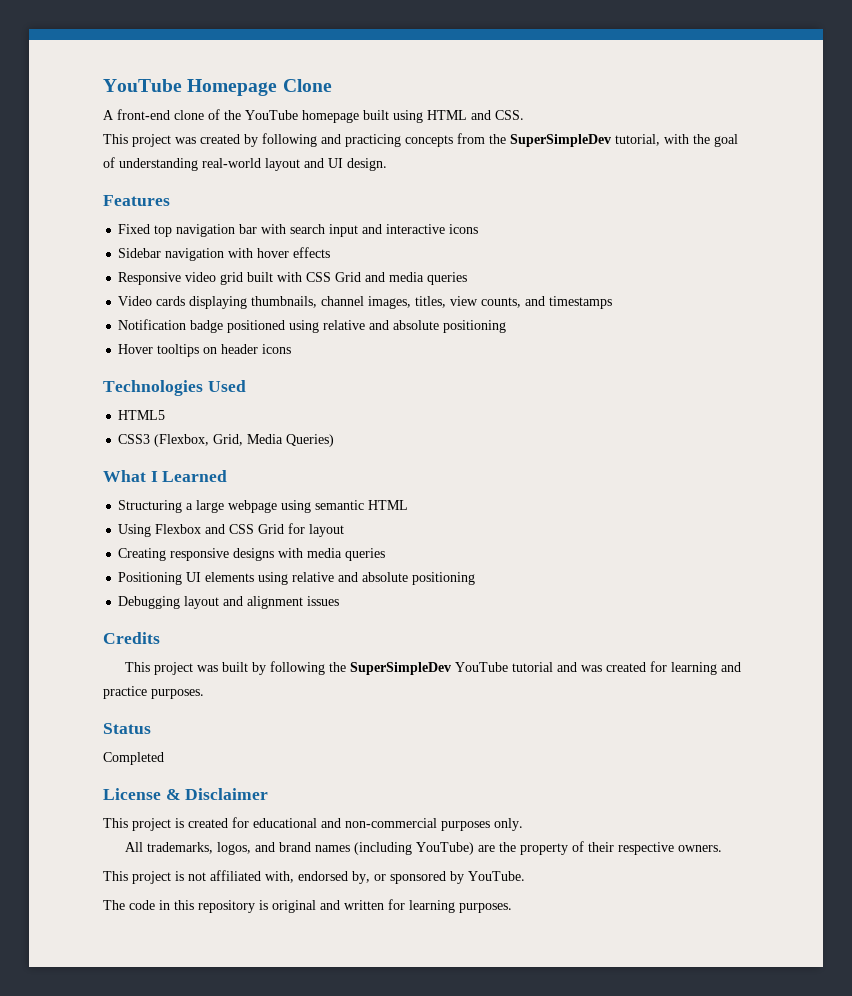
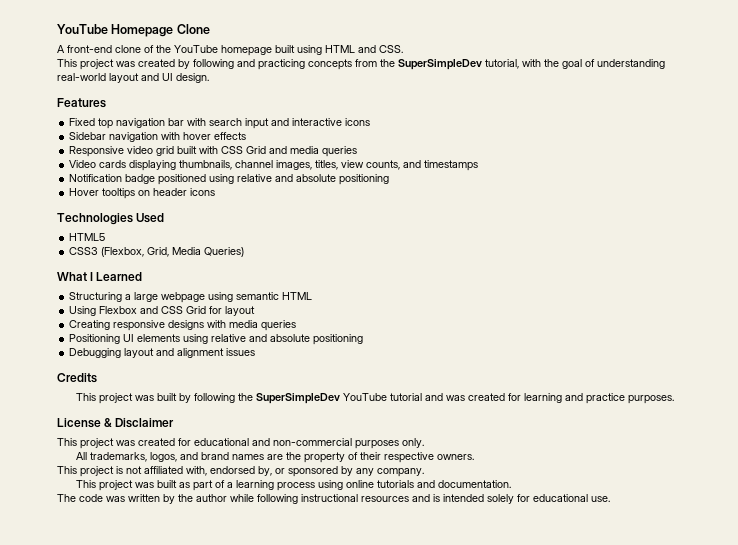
[103,723,151,734] [103,752,164,765] // Status // Completed -> (674, 399) none
[175,818,184,828] is -> [116,440,135,446] was
[353,842,474,855] (including YouTube) -> (264, 457) none
[468,871,525,881] [103,899,512,913] YouTube. // The code in this repository is original and written for learning purposes. -> [356,468,424,477] [75,480,511,491] [57,494,610,504] any company. // This project was built as part of a learning process using online tutorials and documentation. // The code was written by the author while following instructional resources and is intended solely for educational use.

